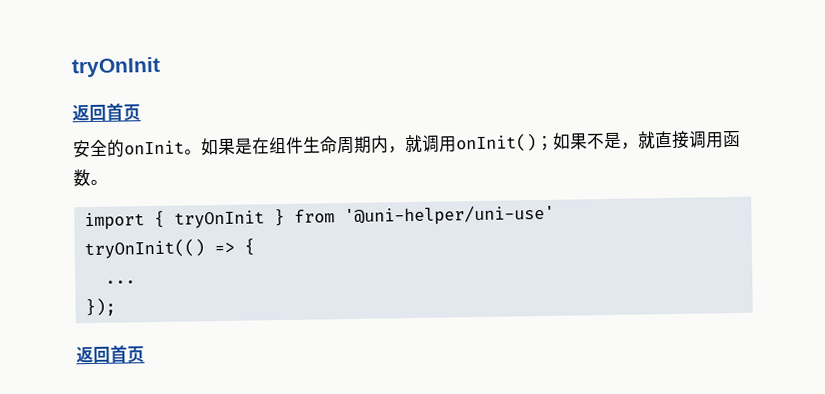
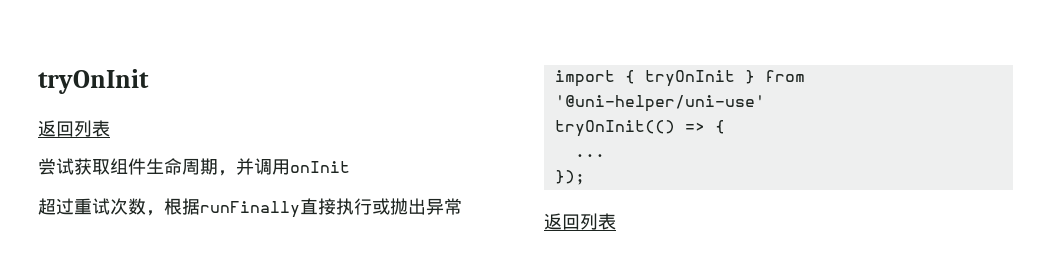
[106,102,141,121] [73,130,741,158] [73,168,108,187] 首页 // 安全的onInit。如果是在组件生命周期内，就调用onInit()；如果不是，就直接调用函数。 -> [74,120,110,137] [38,158,350,176] [38,198,462,218] 列表 // 尝试获取组件生命周期，并调用onInit // 超过重试次数，根据runFinally直接执行或抛出异常
[110,344,145,363] 首页 -> [580,213,616,230] 列表

